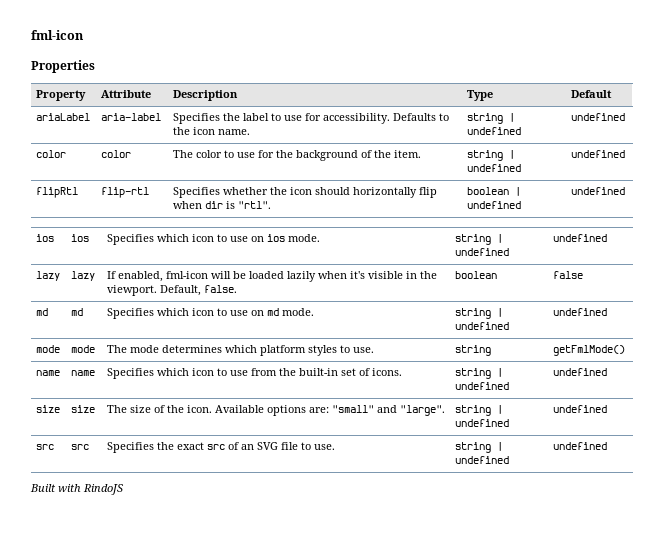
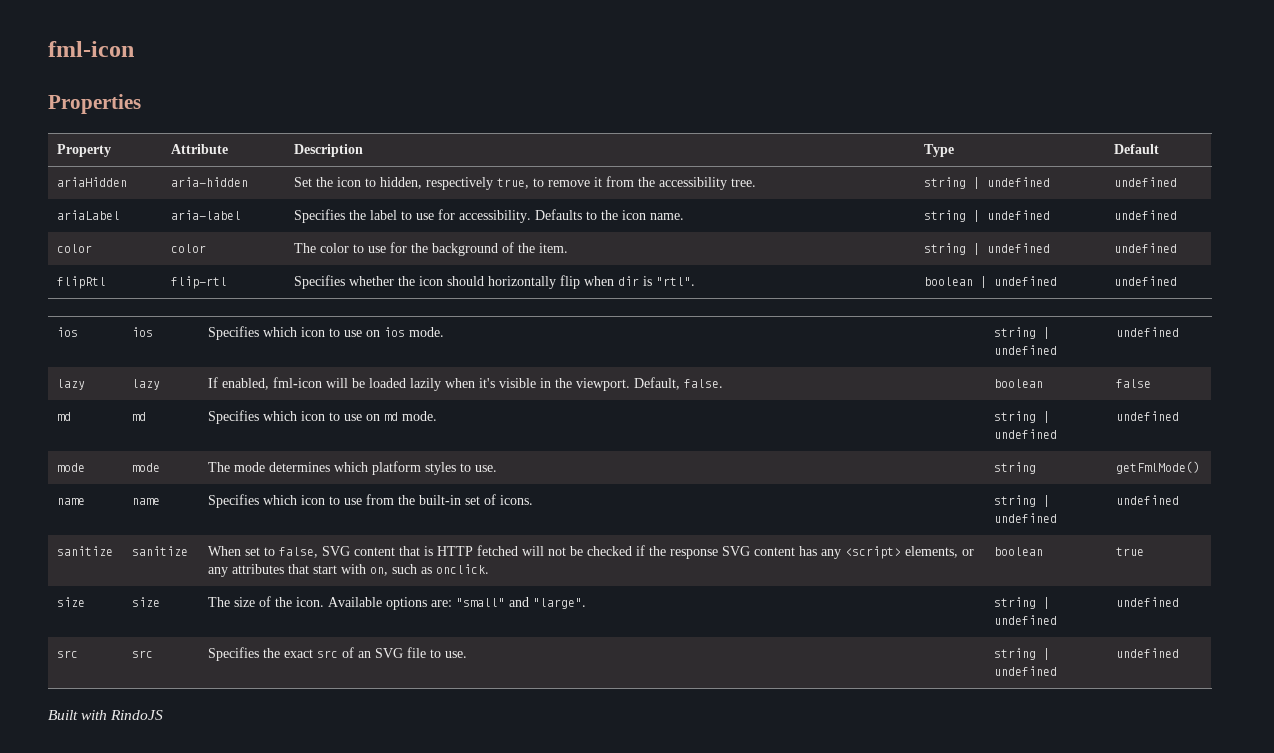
(613, 94) none -> [57,177,128,187] [171,177,249,187] [294,176,757,190] [924,177,1051,189] [1114,177,1178,187] // ariaHidden | aria-hidden | Set the icon to hidden, respectively true, to remove it from the accessibility tree. | string | undefined | undefined
(608, 372) none -> [57,546,114,556] [132,546,189,556] [208,545,975,559] [208,564,490,577] [994,547,1044,556] [1116,547,1145,556] // sanitize | sanitize | When set to false, SVG content that is HTTP fetched will not be checked if the response SVG content has any <script> elements, or any attributes that start with on, such as onclick. | boolean | true

